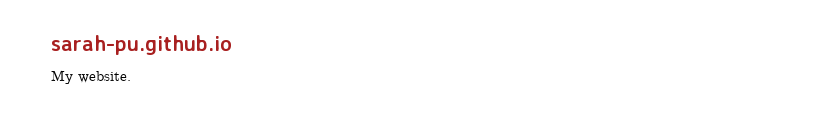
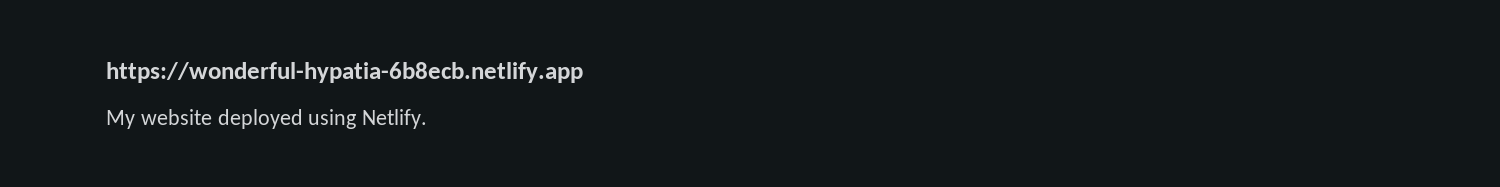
[51,35,232,55] sarah-pu.github.io -> [106,62,583,83] https://wonderful-hypatia-6b8ecb.netlify.app
[78,71,131,83] website. -> [140,109,428,129] website deployed using Netlify.

